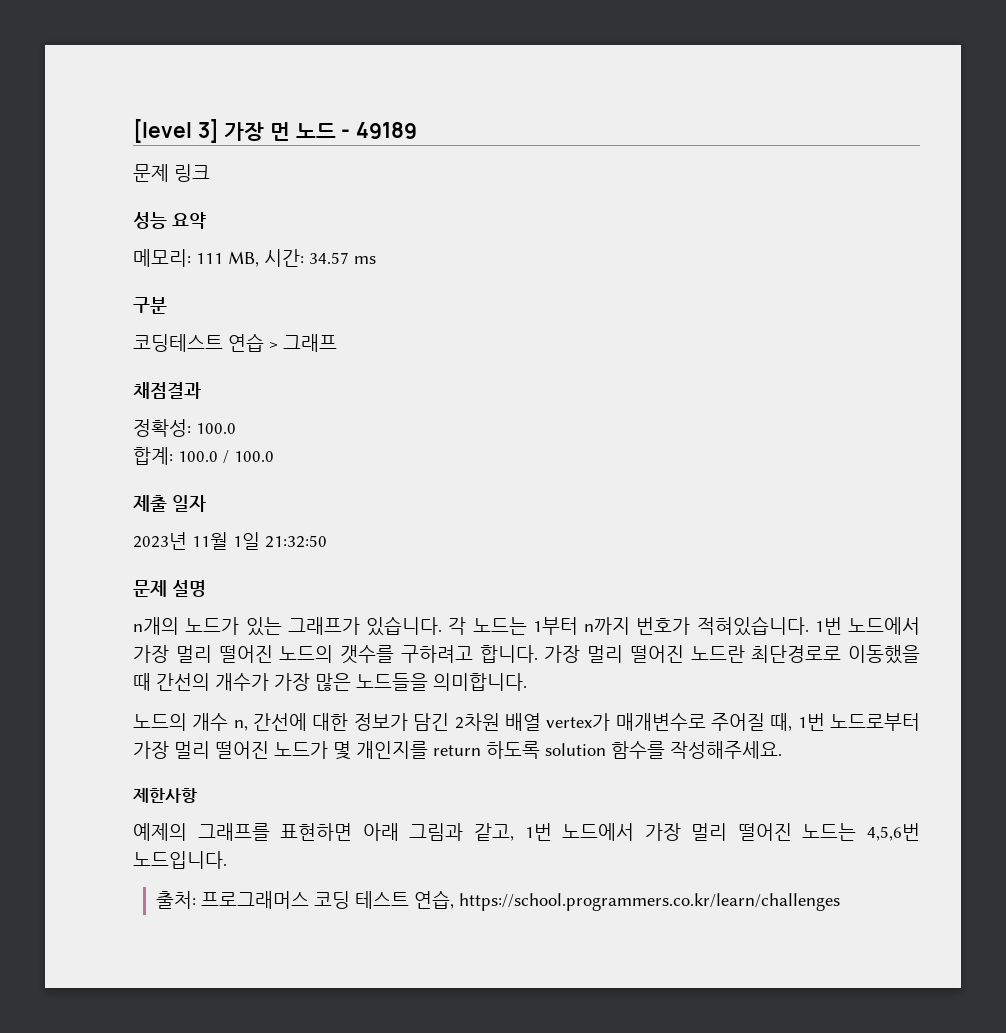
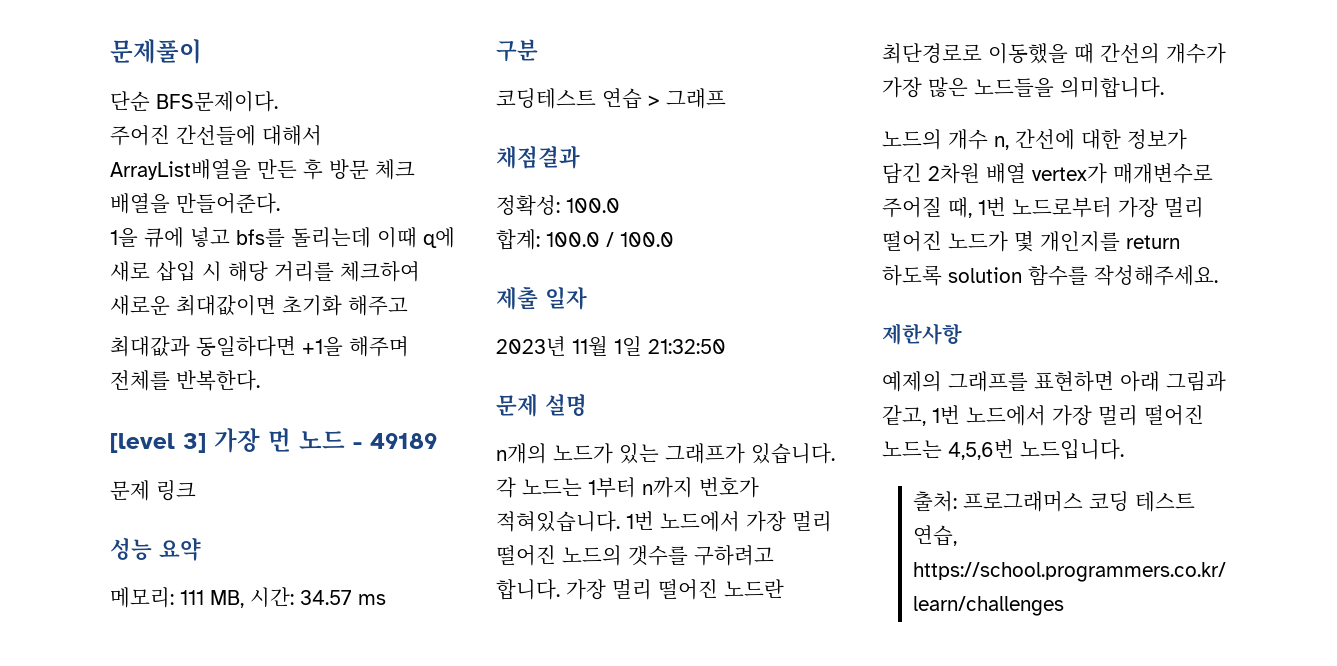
(133, 131) none -> [110,39,202,64] [110,91,278,112] [110,125,322,146] [110,159,415,180] [110,193,280,214] [110,227,455,248] [110,261,420,282] [110,295,408,316] [110,336,409,357] [110,370,260,391] 문제풀이 // 단순 BFS문제이다. // 주어진 간선들에 대해서 ArrayList배열을 만든 후 방문 체크 배열을 만들어준다. // 1을 큐에 넣고 bfs를 돌리는데 이때 q에 새로 삽입 시 해당 거리를 체크하여 새로운 최대값이면 초기화 해주고 // 최대값과 동일하다면 +1을 해주며 전체를 반복한다. //

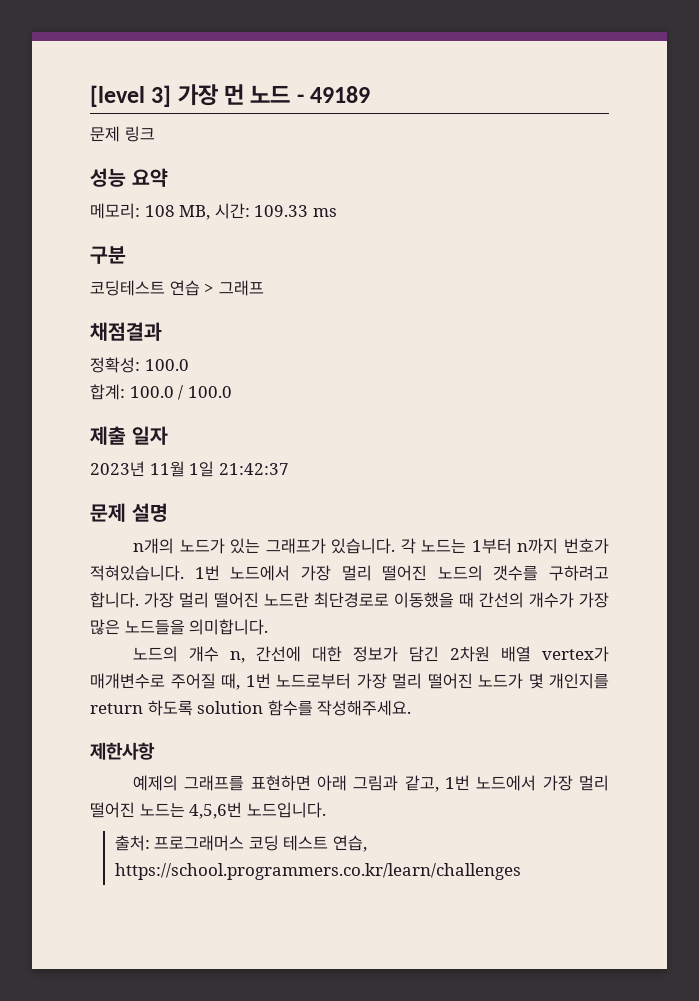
[110,39,202,64] [110,91,278,112] [110,125,322,146] [110,159,415,180] [110,193,280,214] [110,227,455,248] [110,261,420,282] [110,295,408,316] [110,336,409,357] [110,370,260,391] 문제풀이 // 단순 BFS문제이다. // 주어진 간선들에 대해서 ArrayList배열을 만든 후 방문 체크 배열을 만들어준다. // 1을 큐에 넣고 bfs를 돌리는데 이때 q에 새로 삽입 시 해당 거리를 체크하여 새로운 최대값이면 초기화 해주고 // 최대값과 동일하다면 +1을 해주며 전체를 반복한다. // -> (90, 96) none
[180,590,204,605] 111 -> [144,205,175,217] 108
[300,590,352,605] 34.57 -> [254,205,309,217] 109.33
[648,339,726,354] 21:32:50 -> [218,463,289,475] 21:42:37

